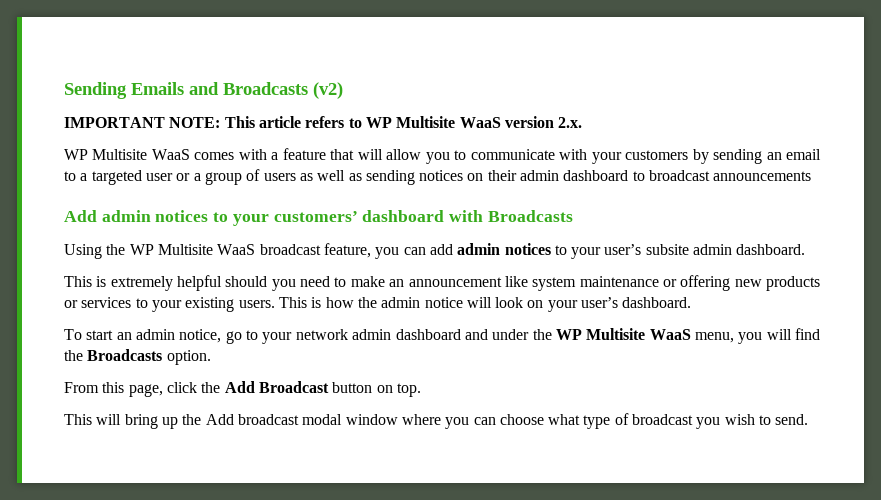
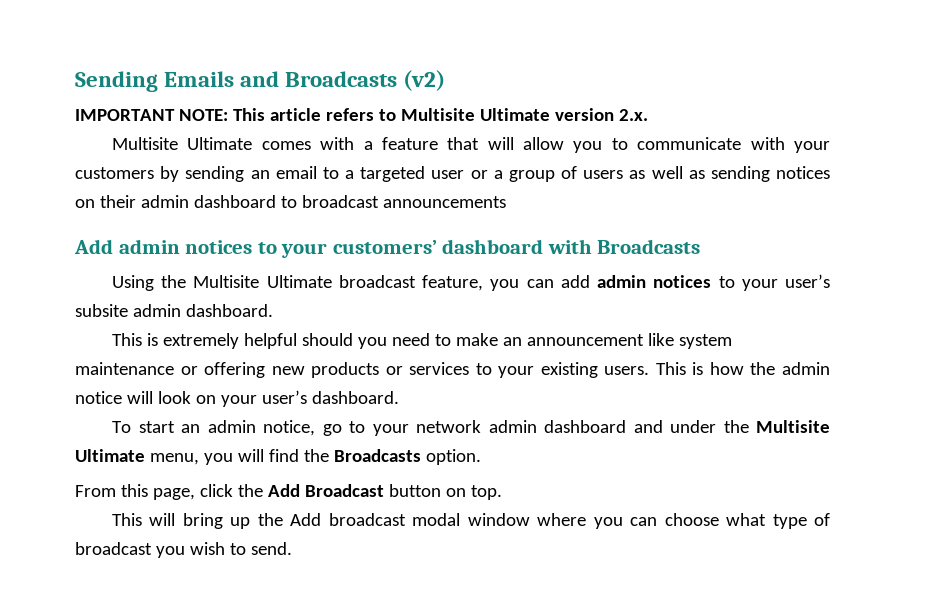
[365,116,501,128] WP Multisite WaaS -> [400,108,550,121] Multisite Ultimate
[64,149,190,160] WP Multisite WaaS -> [112,137,253,150] Multisite Ultimate
[129,244,256,255] WP Multisite WaaS -> [193,275,332,288] Multisite Ultimate
[555,328,691,340] WP Multisite WaaS -> [756,420,830,433] [75,449,145,462] Multisite Ultimate

